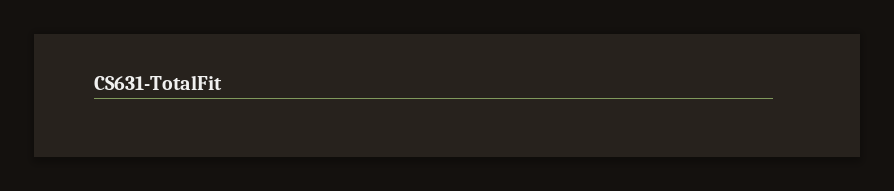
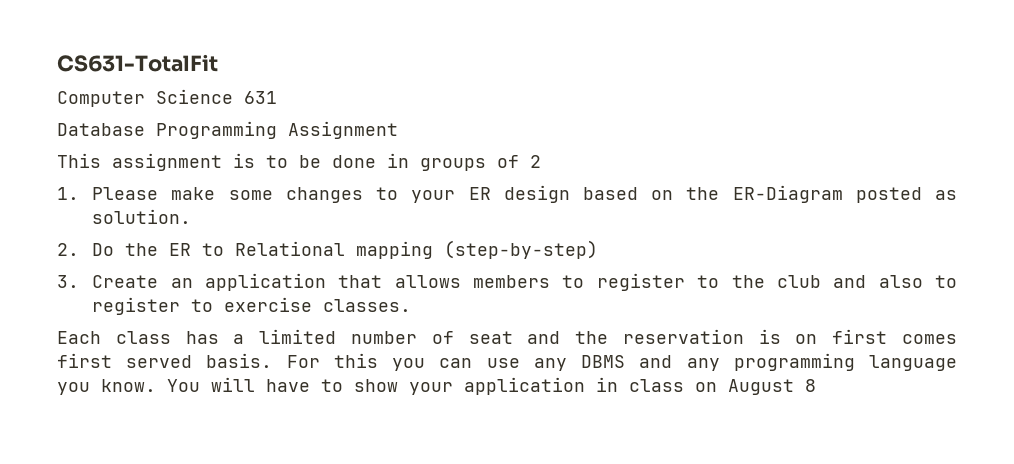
(222, 82) none -> [57,89,277,107] [57,121,398,139] [57,153,541,171] [57,185,957,203] [92,209,192,224] [57,240,599,259] [57,273,958,291] [92,297,412,315] [57,329,958,344] [57,353,958,371] [57,377,816,395] // Computer Science 631 // Database Programming Assignment // This assignment is to be done in groups of 2 // 1. Please make some changes to your ER design based on the ER-Diagram posted as solution. // 2. Do the ER to Relational mapping (step-by-step) // 3. Create an application that allows members to register to the club and also to register to exercise classes. // Each class has a limited number of seat and the reservation is on first comes first served basis. For this you can use any DBMS and any programming language you know. You will have to show your application in class on August 8

